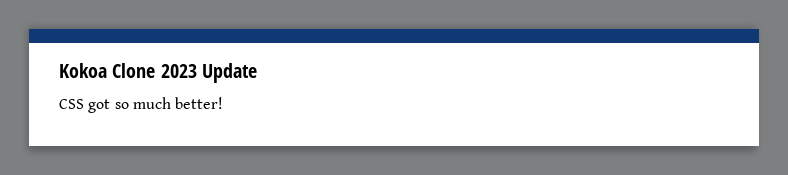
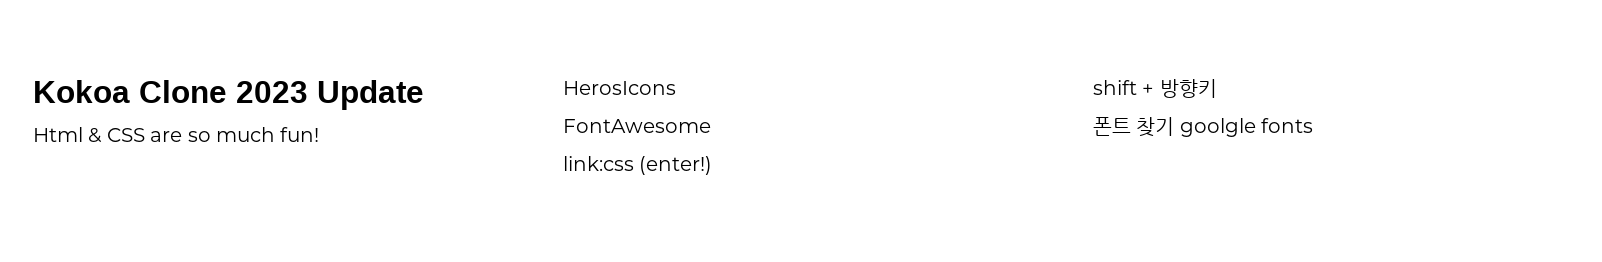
[59,97,224,113] CSS got so much better! -> [33,127,320,143] [563,81,676,95] [563,119,711,133] [563,156,713,175] [1093,79,1217,98] [1093,117,1314,137] Html & CSS are so much fun! // HerosIcons // FontAwesome // link:css (enter!) // shift + 방향키 // 폰트 찾기 goolgle fonts

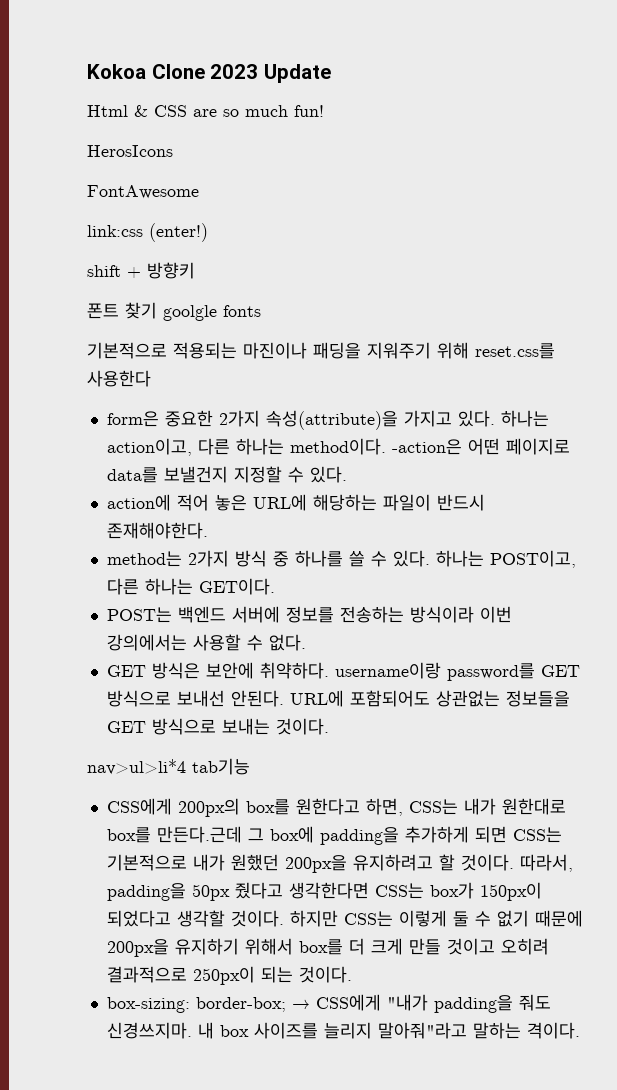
(1314, 125) none -> [87,342,555,359] [87,370,151,387] [106,410,549,430] [106,438,570,456] [106,466,347,483] [106,494,485,511] [106,522,208,539] [106,550,576,568] [106,578,275,595] [106,606,512,623] [106,634,306,651] [106,662,580,681] [106,690,570,707] [106,718,329,735] [87,758,250,775] [106,798,566,817] [106,826,562,845] [106,854,573,873] [106,882,542,901] [106,910,583,927] [106,938,549,957] [106,966,352,985] [106,994,551,1013] [106,1022,580,1039] // 기본적으로 적용되는 마진이나 패딩을 지워주기 위해 reset.css를 사용한다 // form은 중요한 2가지 속성(attribute)을 가지고 있다. 하나는 action이고, 다른 하나는 method이다. -action은 어떤 페이지로 data를 보낼건지 지정할 수 있다. // action에 적어 놓은 URL에 해당하는 파일이 반드시 존재해야한다. // method는 2가지 방식 중 하나를 쓸 수 있다. 하나는 POST이고, 다른 하나는 GET이다. // POST는 백엔드 서버에 정보를 전송하는 방식이라 이번 강의에서는 사용할 수 없다. // GET 방식은 보안에 취약하다. username이랑 password를 GET 방식으로 보내선 안된다. URL에 포함되어도 상관없는 정보들을 GET 방식으로 보내는 것이다. // nav>ul>li*4 tab기능 // CSS에게 200px의 box를 원한다고 하면, CSS는 내가 원한대로 box를 만든다.근데 그 box에 padding을 추가하게 되면 CSS는 기본적으로 내가 원했던 200px을 유지하려고 할 것이다. 따라서, padding을 50px 줬다고 생각한다면 CSS는 box가 150px이 되었다고 생각할 것이다. 하지만 CSS는 이렇게 둘 수 없기 때문에 200px을 유지하기 위해서 box를 더 크게 만들 것이고 오히려 결과적으로 250px이 되는 것이다. // box-sizing: border-box; → CSS에게 "내가 padding을 줘도 신경쓰지마. 내 box 사이즈를 늘리지 말아줘"라고 말하는 격이다.

